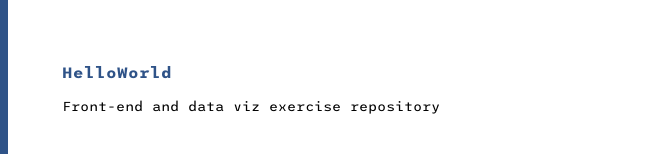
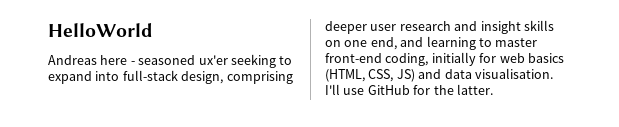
[62,100,440,114] Front-end and data viz exercise repository -> [48,54,293,68] [48,70,293,84] [325,20,554,34] [325,36,538,50] [325,52,564,66] [325,68,553,82] [325,84,493,95] Andreas here - seasoned ux'er seeking to expand into full-stack design, comprising deeper user research and insight skills on one end, and learning to master front-end coding, initially for web basics (HTML, CSS, JS) and data visualisation. I'll use GitHub for the latter.

